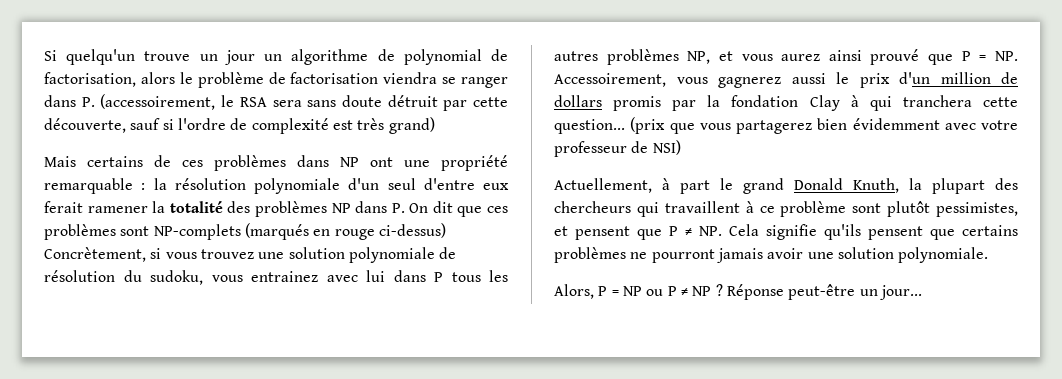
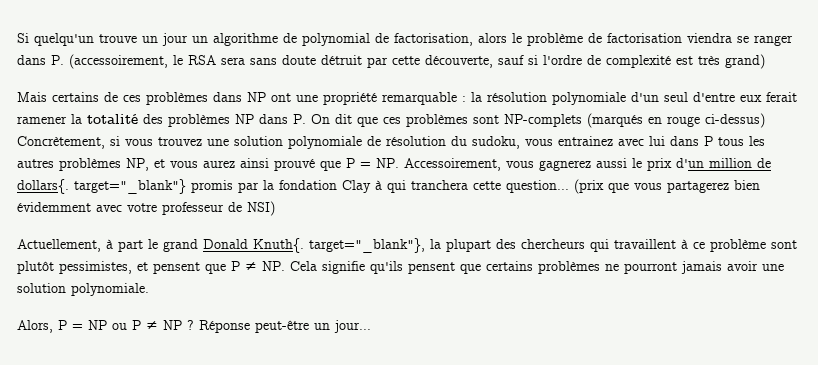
[554,95,602,107] dollars -> [17,179,186,194] dollars{. target="_blank"}
[853,178,899,193] Knuth, -> [253,238,425,253] Knuth{. target="_blank"},

